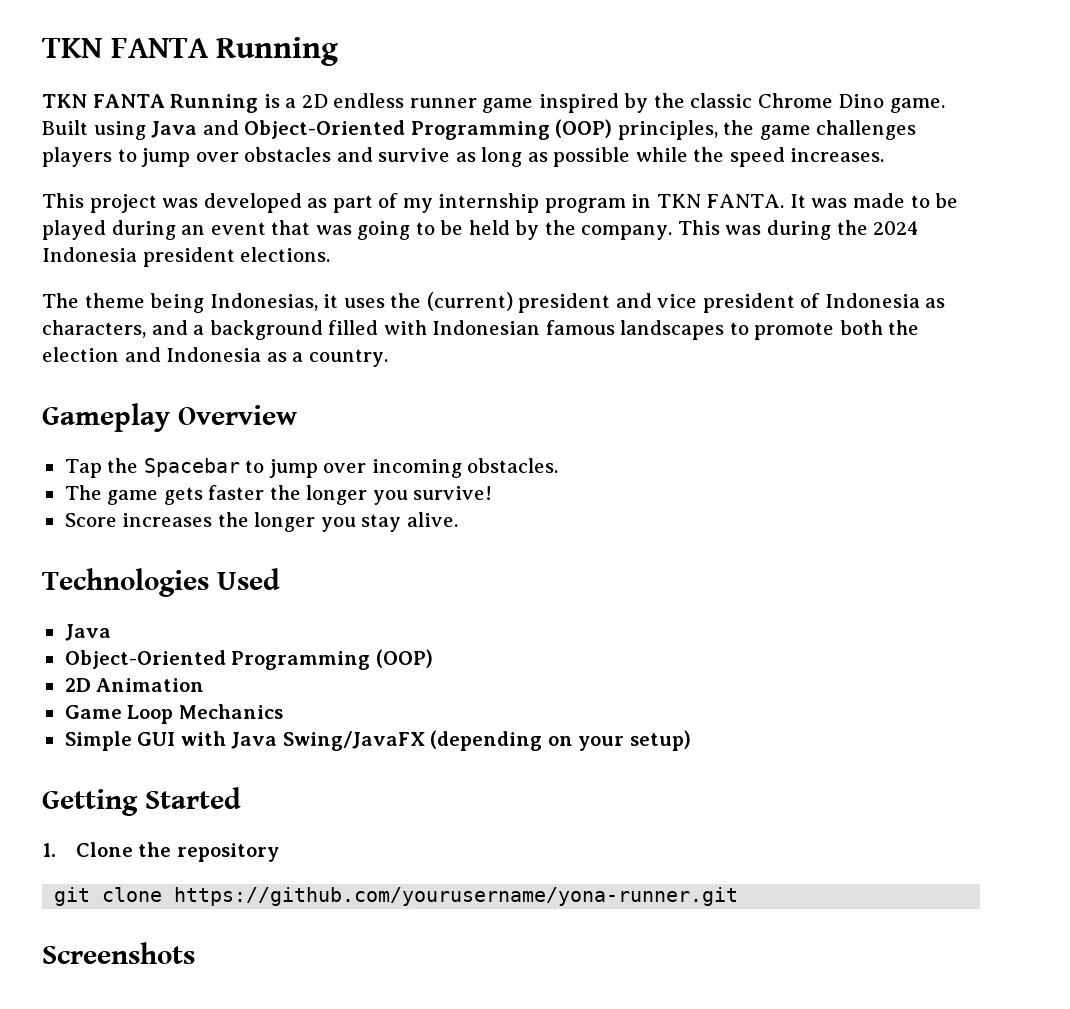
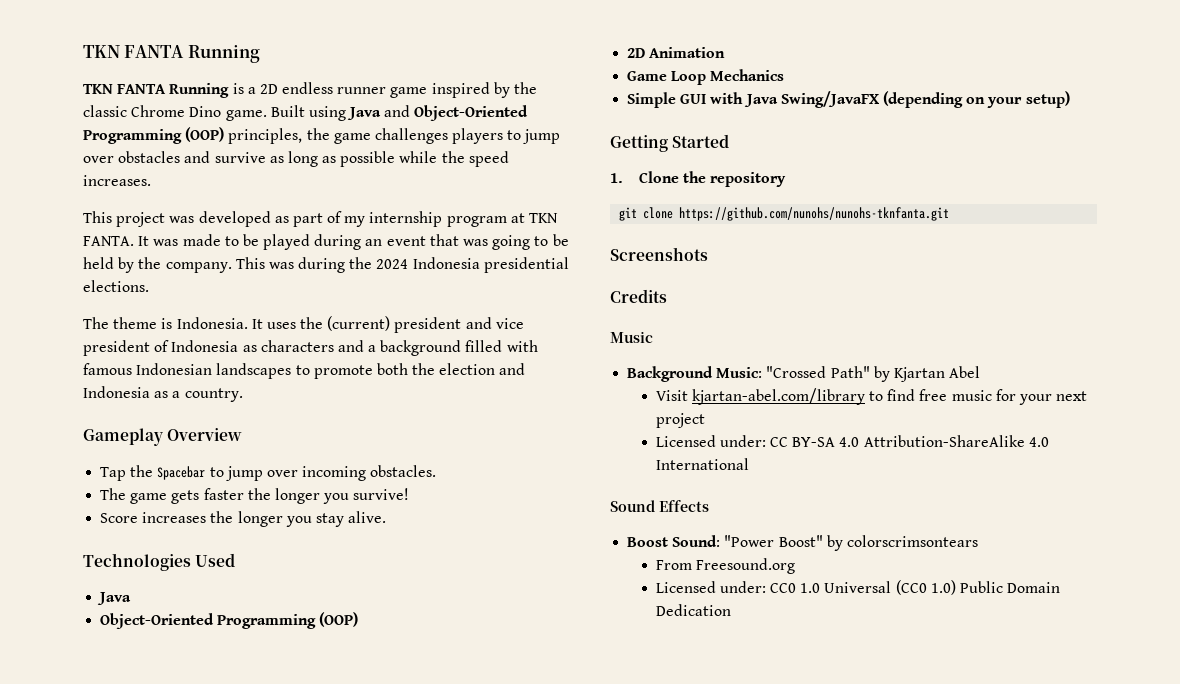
[631,194,652,208] in -> [510,213,525,223] at
[142,247,235,267] president -> [483,257,569,273] presidential
[150,293,339,313] being Indonesias, it -> [161,317,263,329] is Indonesia. It
[42,320,146,338] characters, -> [260,340,334,352] characters
[432,320,615,335] Indonesian famous -> [83,363,213,375] famous Indonesian
[174,887,739,906] https://github.com/yourusername/yona-runner.git -> [679,207,950,221] https://github.com/nunohs/nunohs-tknfanta.git
(195, 953) none -> [610,289,667,303] [610,331,653,343] [627,366,981,382] [655,388,1088,405] [655,413,705,428] [655,435,1049,447] [655,458,749,470] [610,500,709,512] [627,535,978,551] [655,558,795,574] [655,580,1061,595] [655,604,731,616] // Credits // Music // Background Music: "Crossed Path" by Kjartan Abel // Visit kjartan-abel.com/library to find free music for your next project // Licensed under: CC BY-SA 4.0 Attribution-ShareAlike 4.0 International // Sound Effects // Boost Sound: "Power Boost" by colorscrimsontears // From Freesound.org // Licensed under: CC0 1.0 Universal (CC0 1.0) Public Domain Dedication

